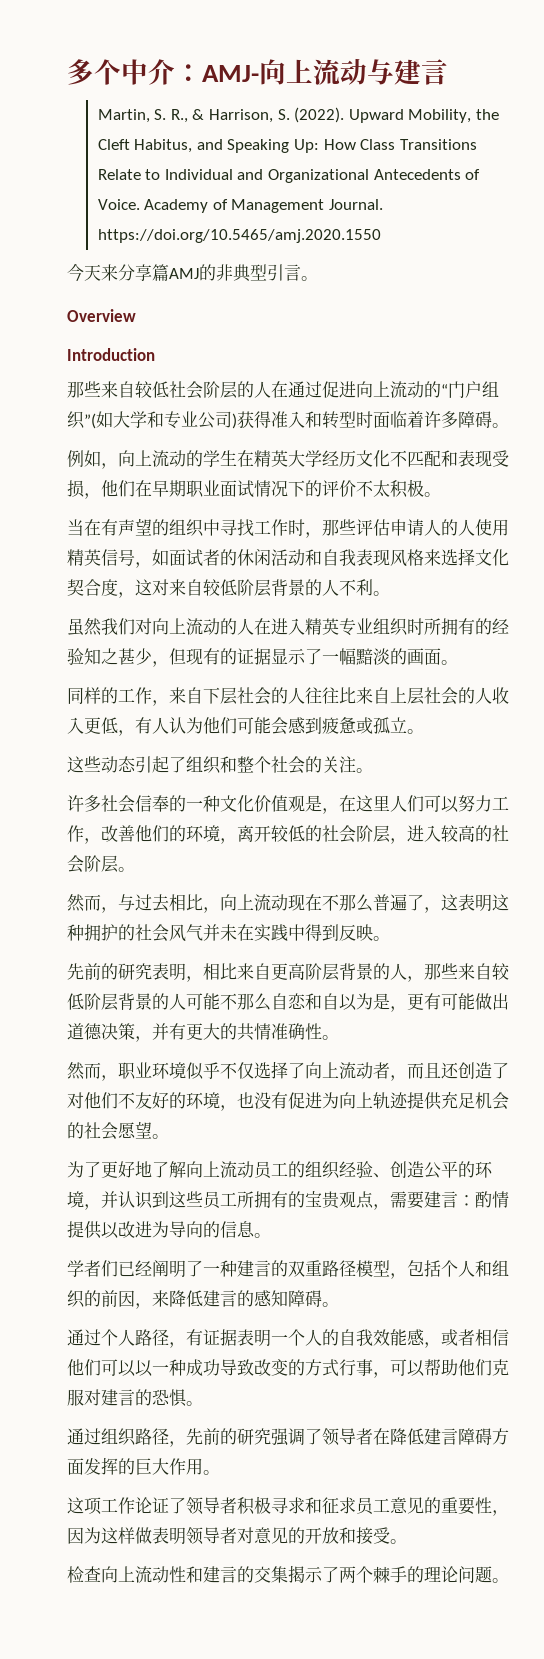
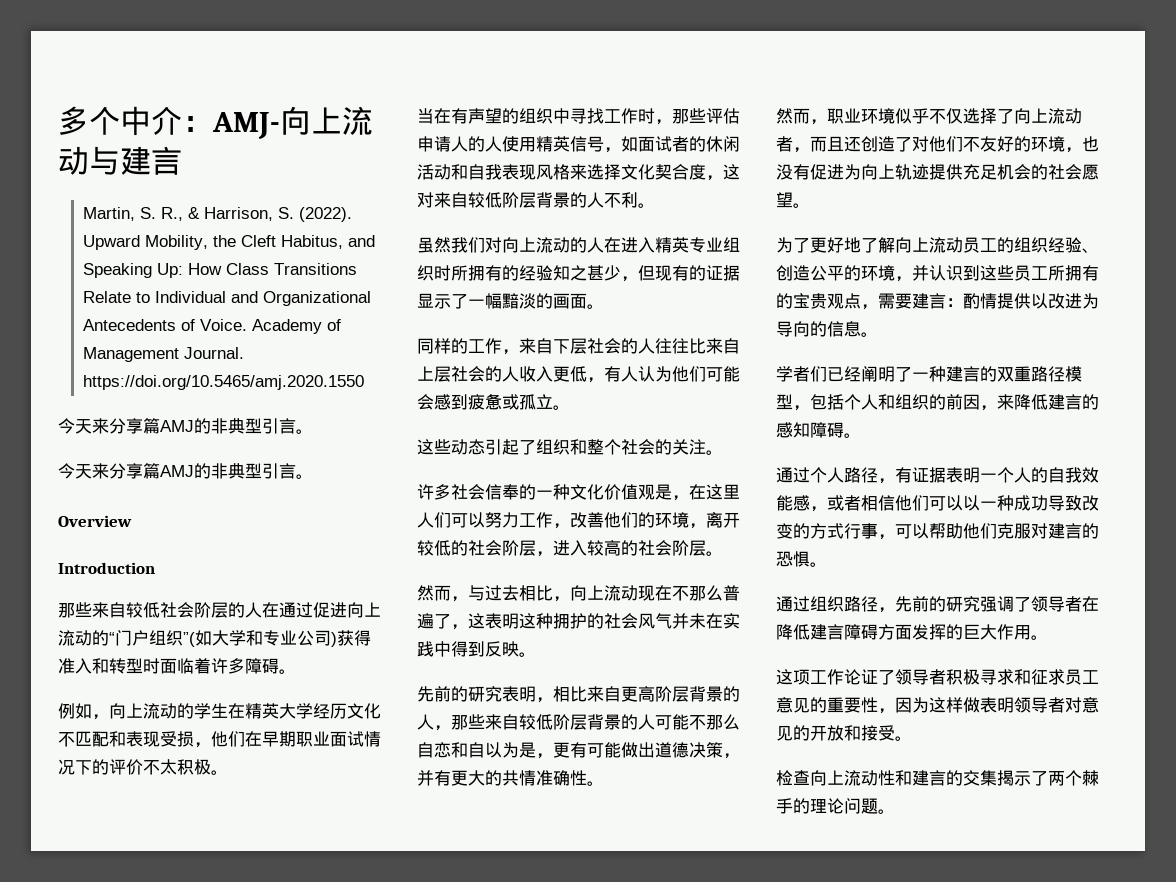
(318, 278) none -> [58,463,313,479] // 今天来分享篇AMJ的非典型引言。

